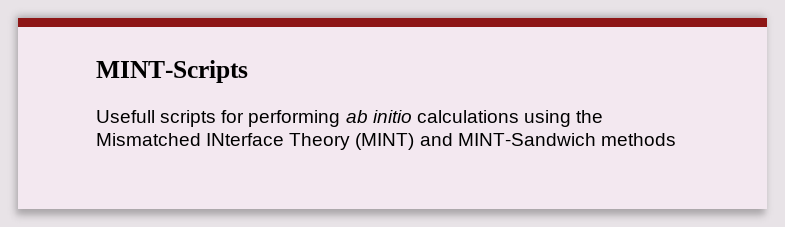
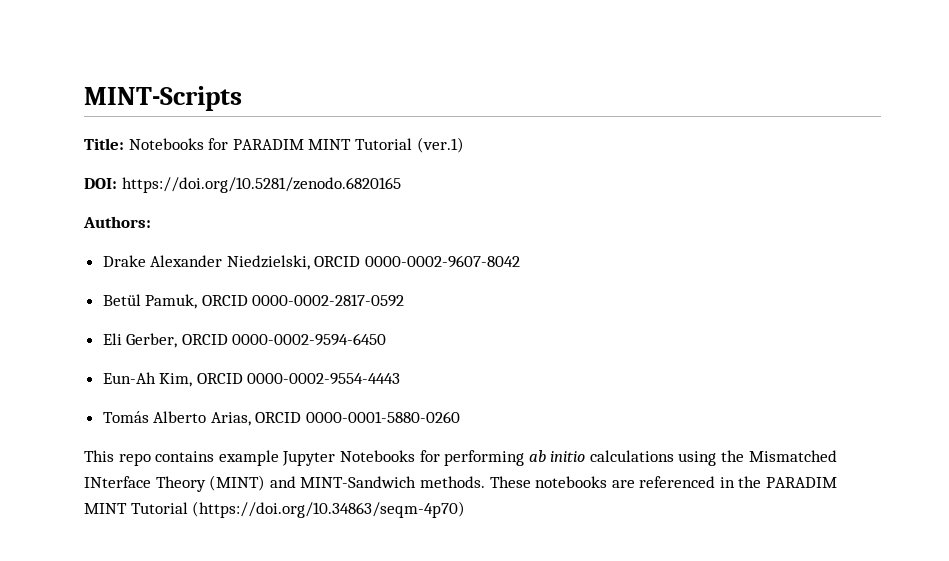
[96,110,217,127] Usefull scripts -> [84,137,464,153] [84,177,401,193] [83,216,151,228] [102,255,521,270] [102,294,405,309] [102,333,387,348] [102,372,401,387] [102,411,461,426] [84,450,415,466] Title: Notebooks for PARADIM MINT Tutorial (ver.1) // DOI: https://doi.org/10.5281/zenodo.6820165 // Authors: // Drake Alexander Niedzielski, ORCID 0000-0002-9607-8042 // Betül Pamuk, ORCID 0000-0002-2817-0592 // Eli Gerber, ORCID 0000-0002-9594-6450 // Eun-Ah Kim, ORCID 0000-0002-9554-4443 // Tomás Alberto Arias, ORCID 0000-0001-5880-0260 // This repo contains example Jupyter Notebooks
[600,133,676,146] methods -> [419,476,838,488] [84,501,466,518] methods. These notebooks are referenced in the PARADIM MINT Tutorial (https://doi.org/10.34863/seqm-4p70)

